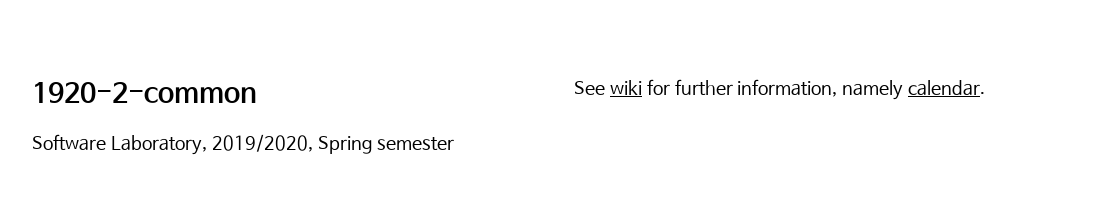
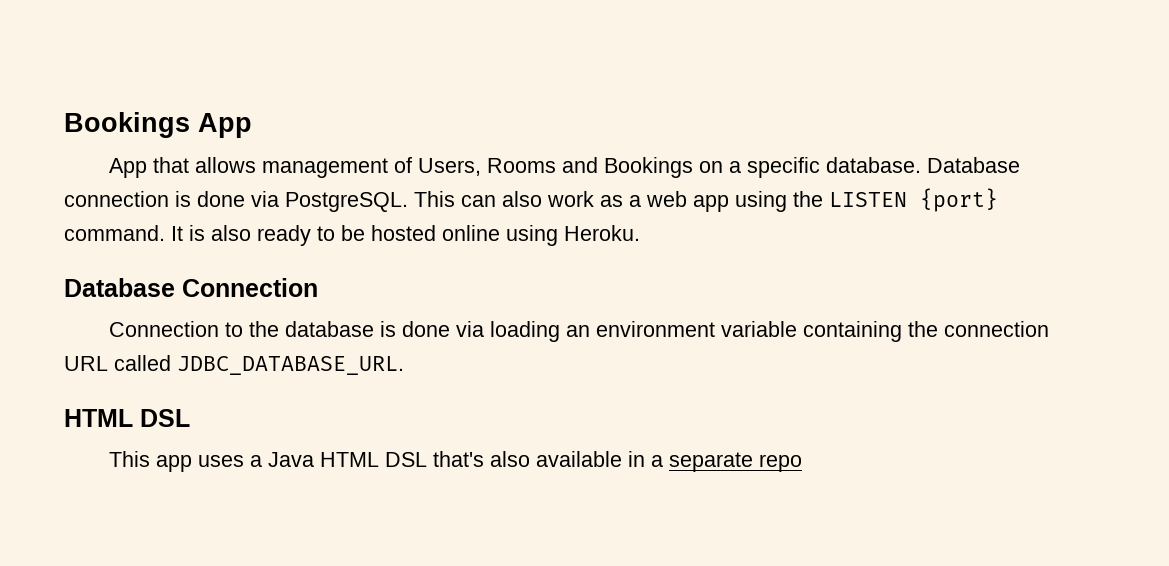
[32,82,257,103] [32,134,455,155] [574,79,986,100] 1920-2-common // Software Laboratory, 2019/2020, Spring semester // See wiki for further information, namely calendar. -> [64,112,252,138] [108,157,1020,178] [64,188,998,212] [64,225,640,246] [64,278,318,297] [108,321,1049,342] [64,355,404,375] [64,409,190,427] [108,451,802,472] Bookings App // App that allows management of Users, Rooms and Bookings on a specific database. Database connection is done via PostgreSQL. This can also work as a web app using the LISTEN {port} command. It is also ready to be hosted online using Heroku. // Database Connection // Connection to the database is done via loading an environment variable containing the connection URL called JDBC_DATABASE_URL. // HTML DSL // This app uses a Java HTML DSL that's also available in a separate repo

